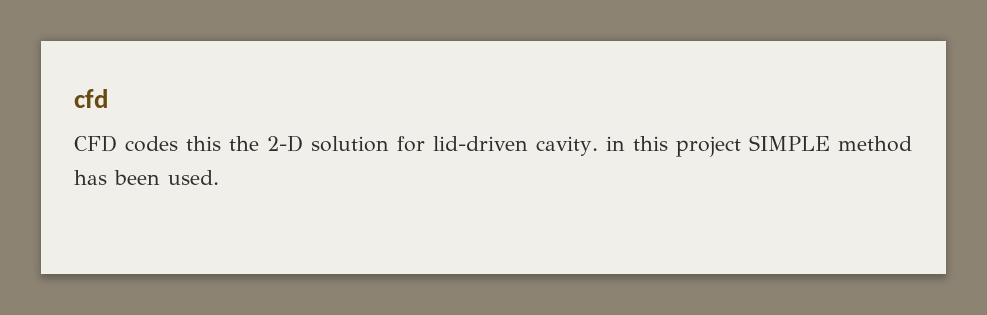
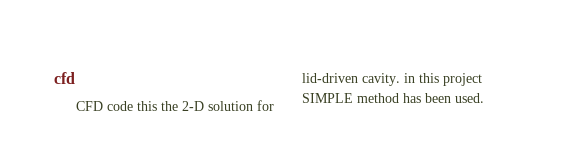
[125,136,178,152] codes -> [106,101,133,111] code

